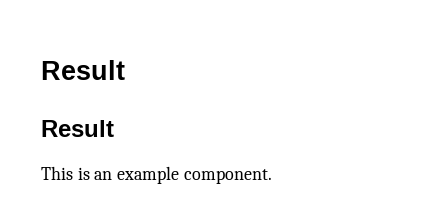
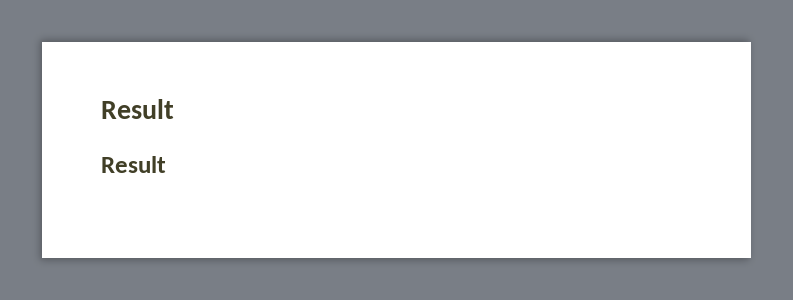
[41,166,272,184] // This is an example component. -> (166, 164) none

